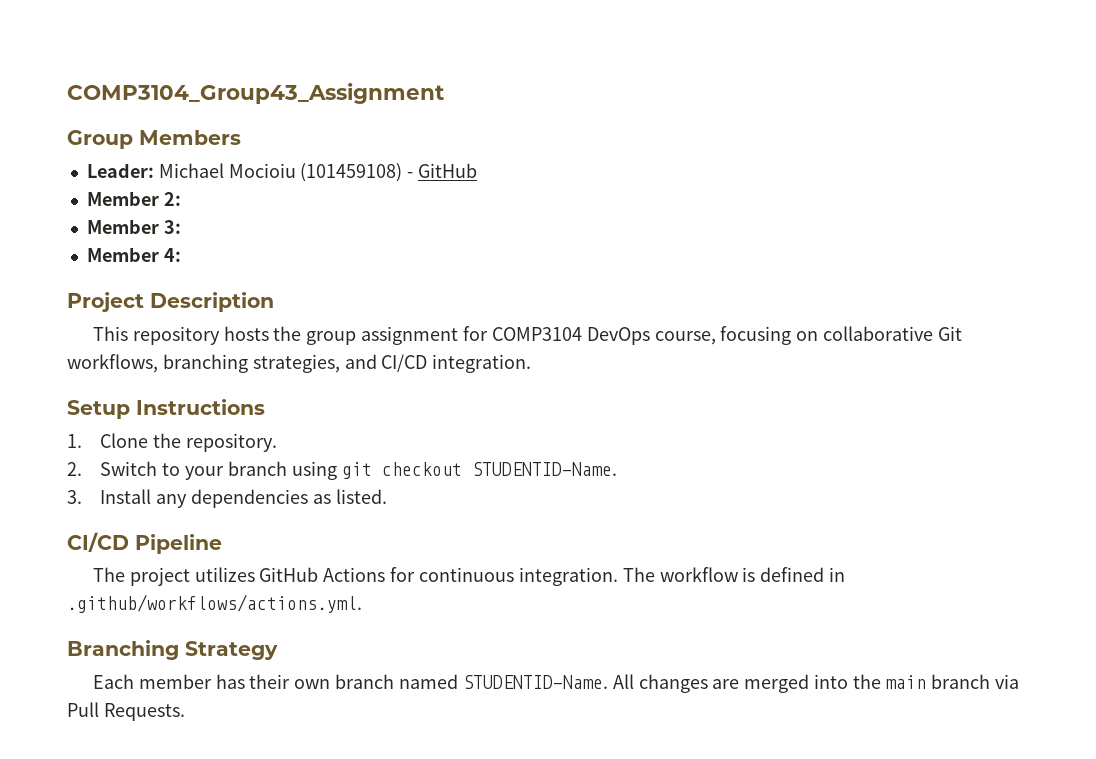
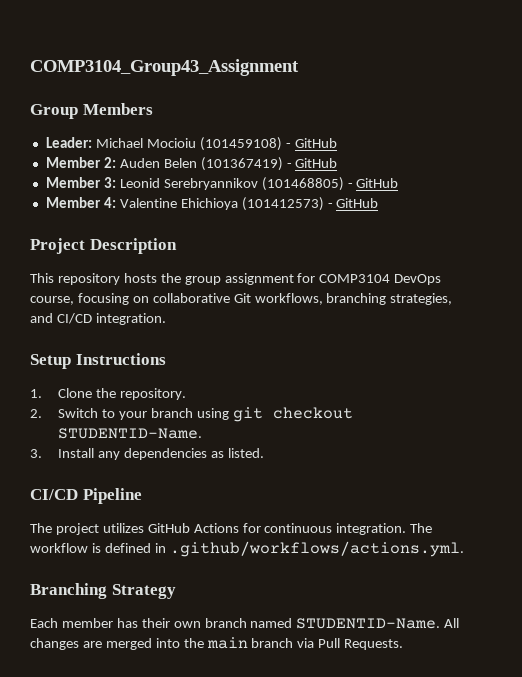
[86,219,181,234] [86,247,181,262] // Member 3: // Member 4: -> [119,157,338,171] [45,177,399,191] [45,197,379,211] Auden Belen (101367419) - GitHub // Member 3: Leonid Serebryannikov (101468805) - GitHub // Member 4: Valentine Ehichioya (101412573) - GitHub

